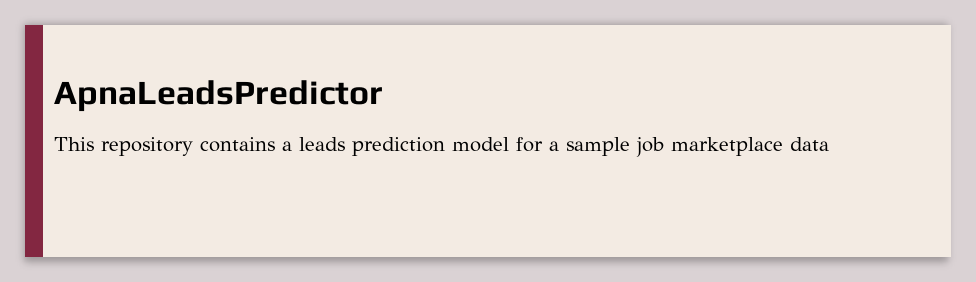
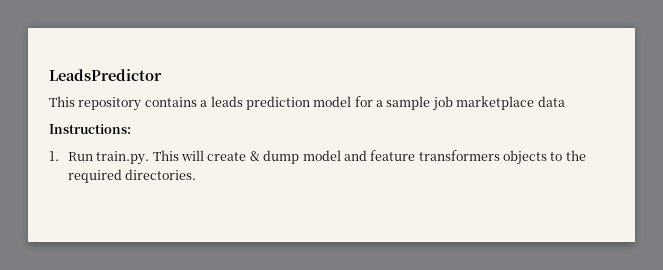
[54,80,383,112] ApnaLeadsPredictor -> [49,69,162,81] LeadsPredictor
(829, 144) none -> [49,124,131,134] [49,150,586,165] [67,169,197,183] // Instructions: // 1. Run train.py. This will create & dump model and feature transformers objects to the required directories.

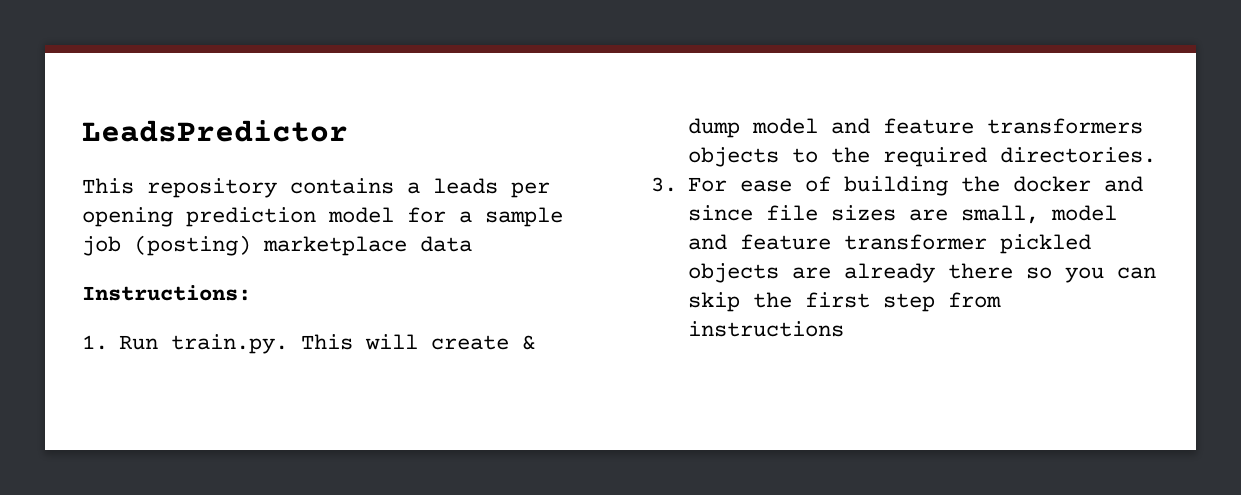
(243, 101) none -> [511,182,550,198] [82,207,173,227] per opening
(453, 103) none -> [134,235,251,256] (posting)
(197, 174) none -> [651,176,1144,196] [688,205,1118,224] [688,234,1092,254] [688,263,1157,283] [688,292,1002,312] [688,321,845,337] // 3. For ease of building the docker and since file sizes are small, model and feature transformer pickled objects are already there so you can skip the first step from instructions

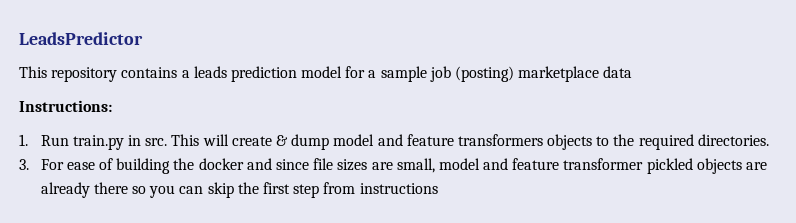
[511,182,550,198] [82,207,173,227] per opening -> (227, 72) none
[171,334,289,354] train.py. -> [72,135,168,150] train.py in src.

